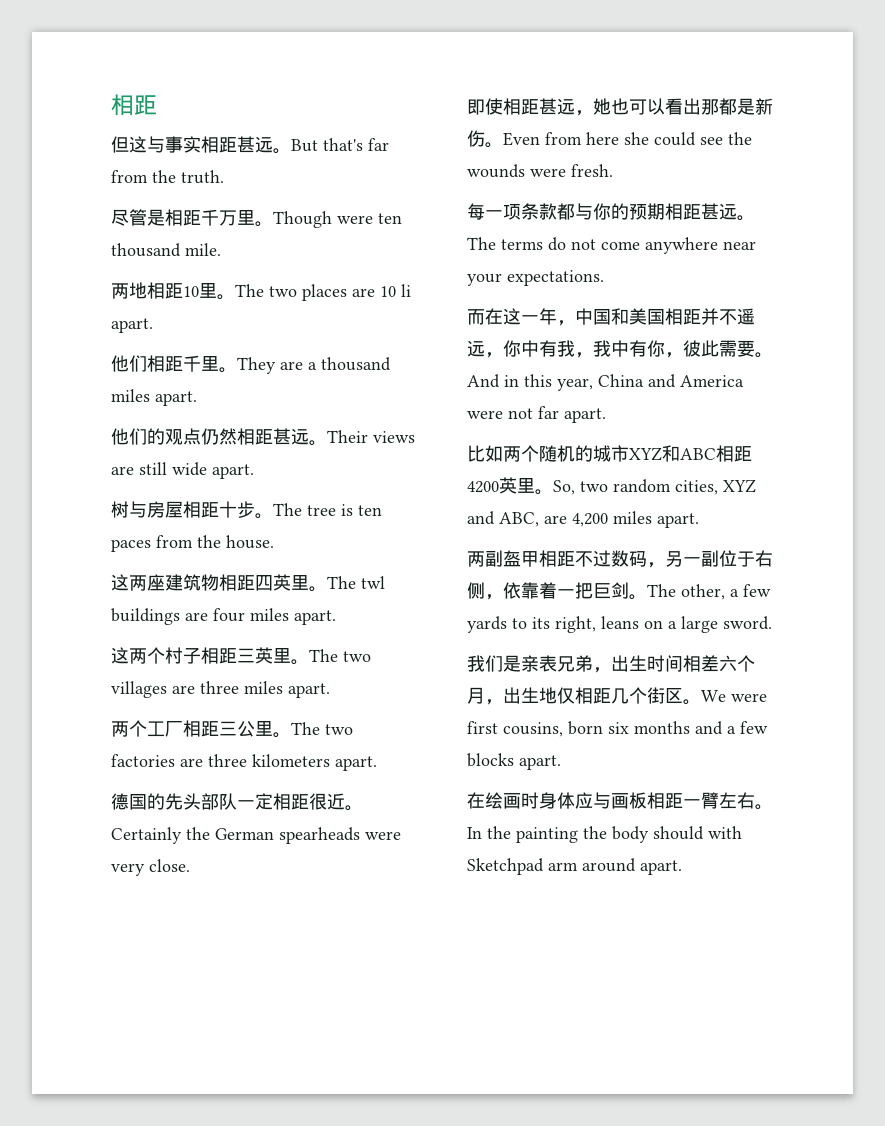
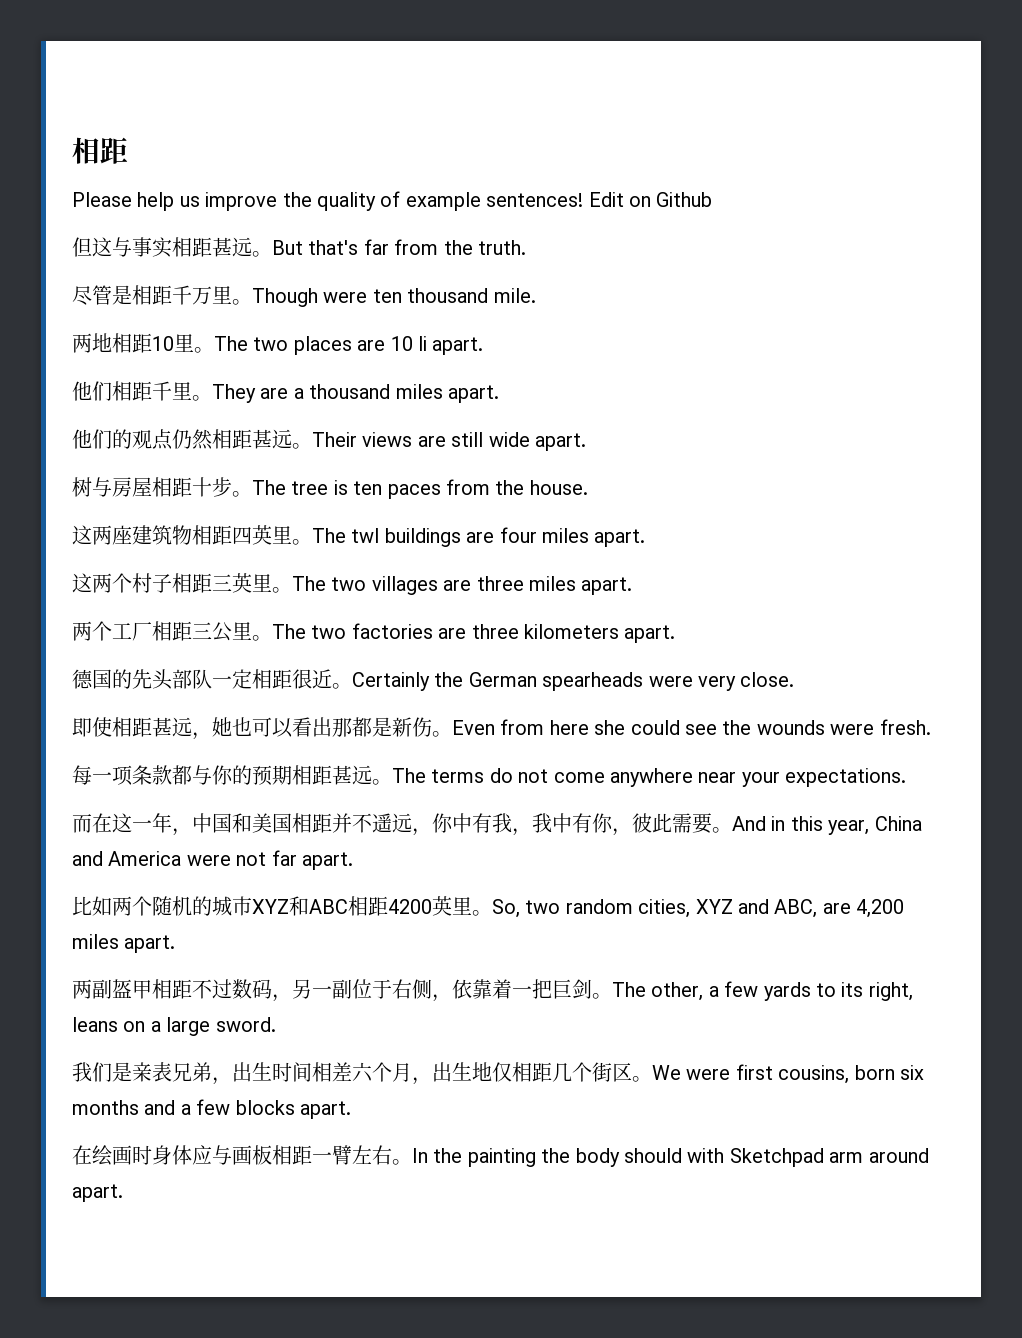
[111,94,157,116] 相距 -> [72,137,128,164] [72,191,713,211] 相距 // Please help us improve the quality of example sentences! Edit on Github

